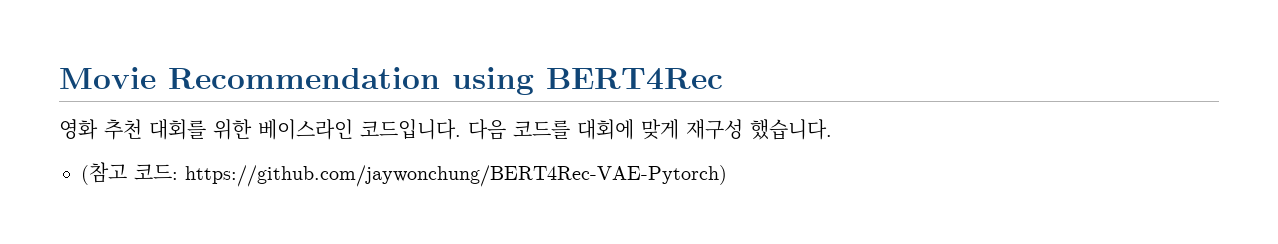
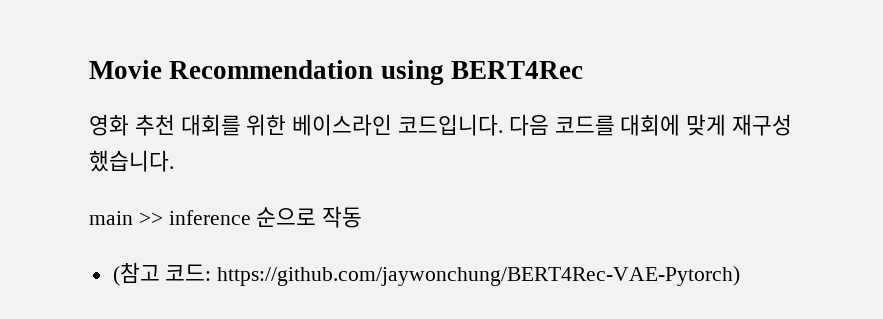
(832, 129) none -> [89,206,363,228] // main >> inference 순으로 작동

